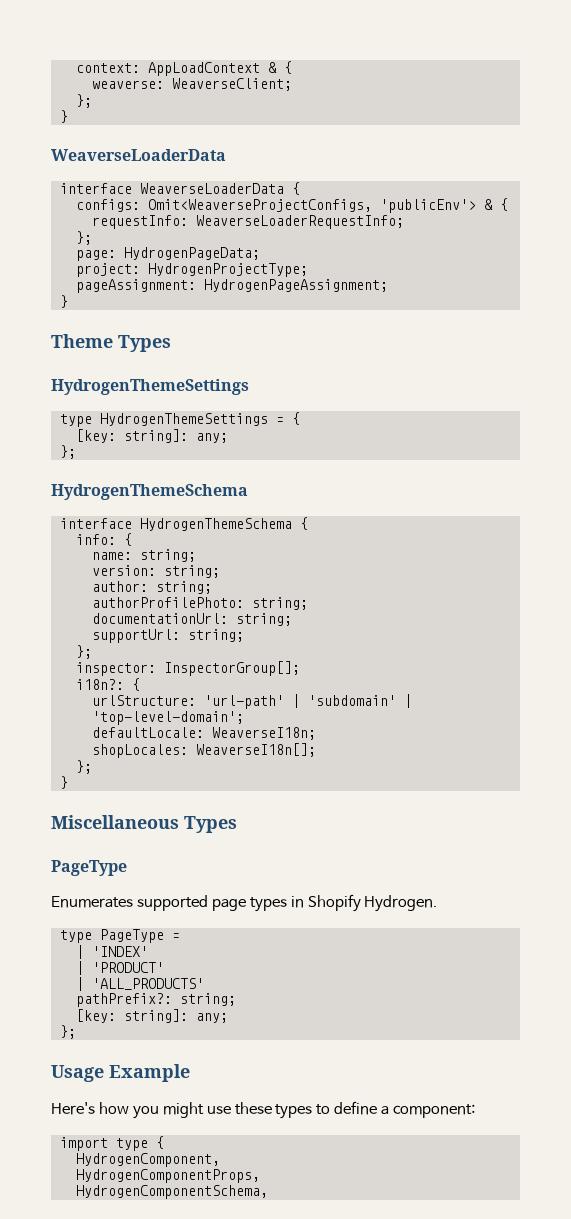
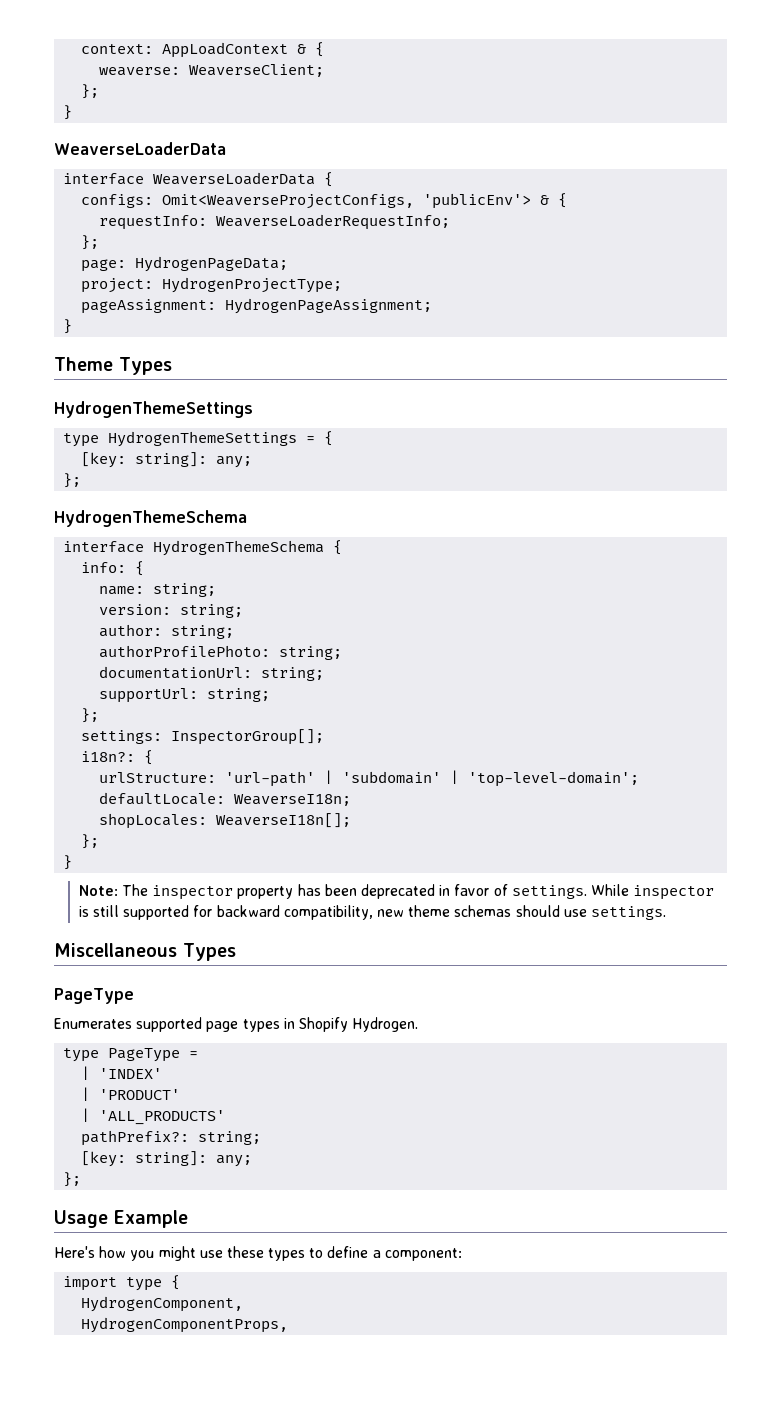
[75,662,156,676] inspector: -> [81,730,163,744] settings:
(68, 782) none -> [78,884,715,900] [78,905,666,920] // Note: The inspector property has been deprecated in favor of settings. While inspector is still supported for backward compatibility, new theme schemas should use settings.
[75,1185,268,1199] // HydrogenComponentSchema, -> (289, 1325) none

